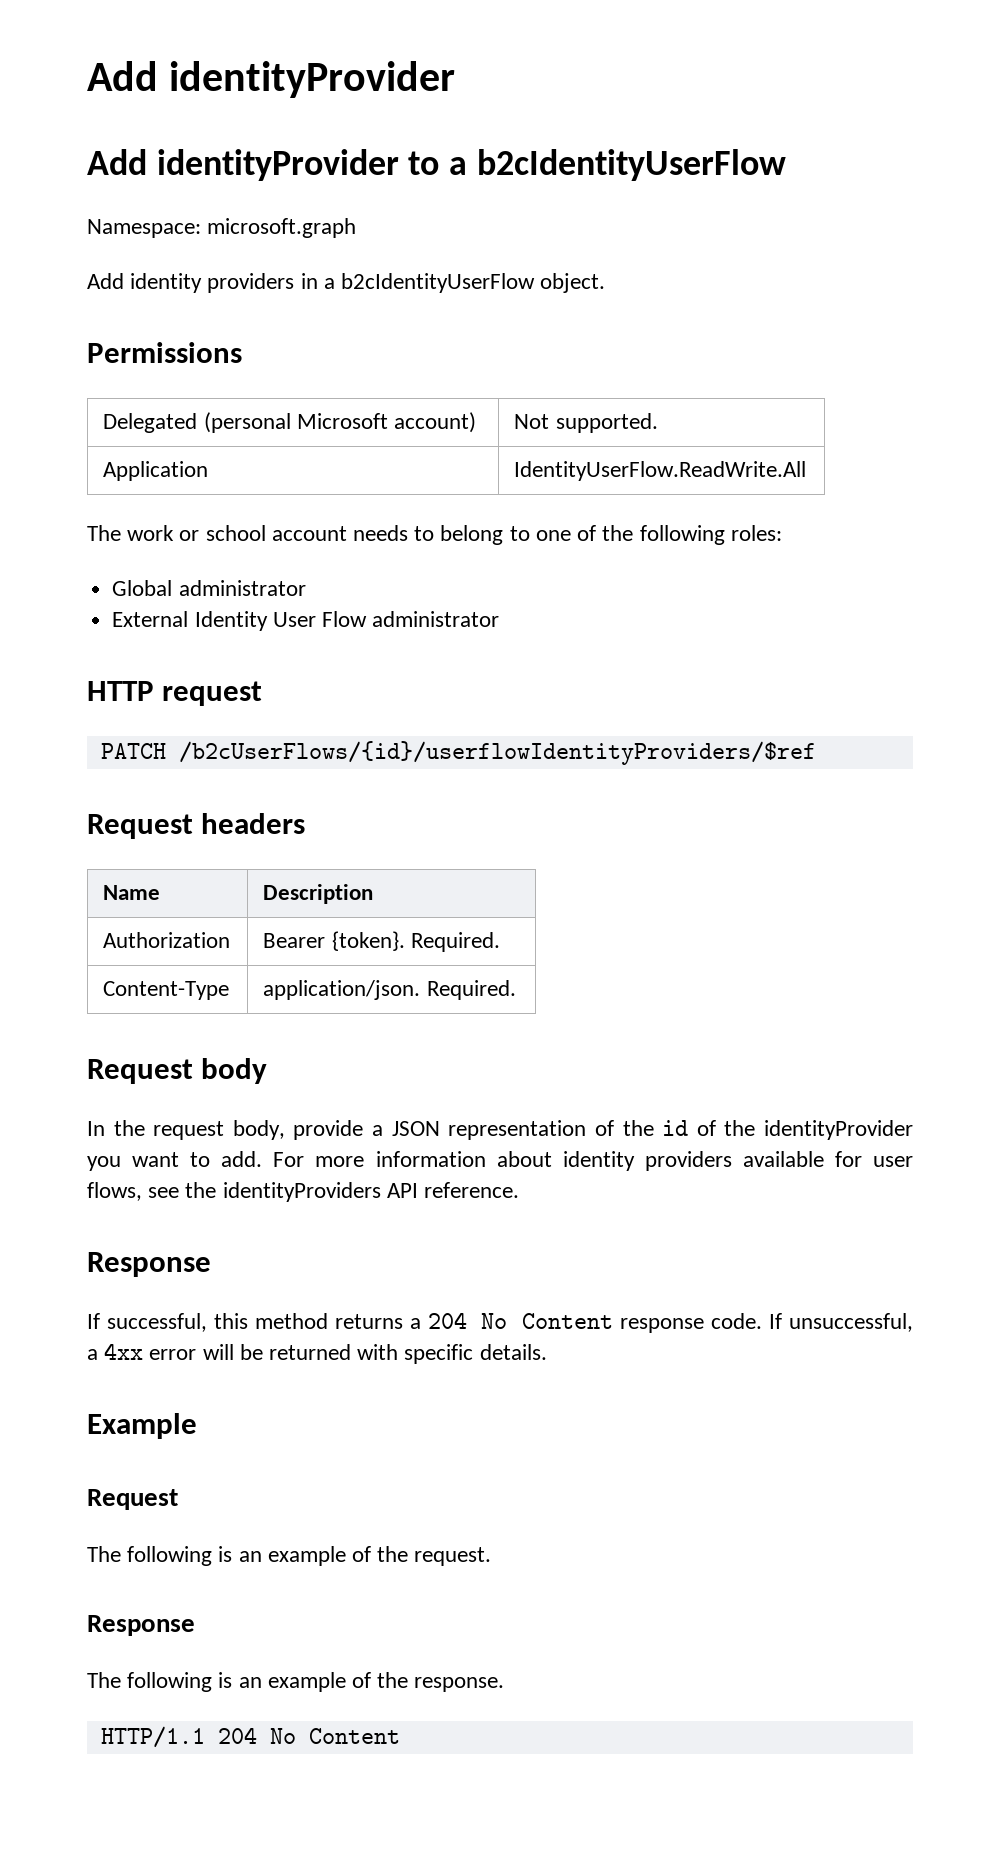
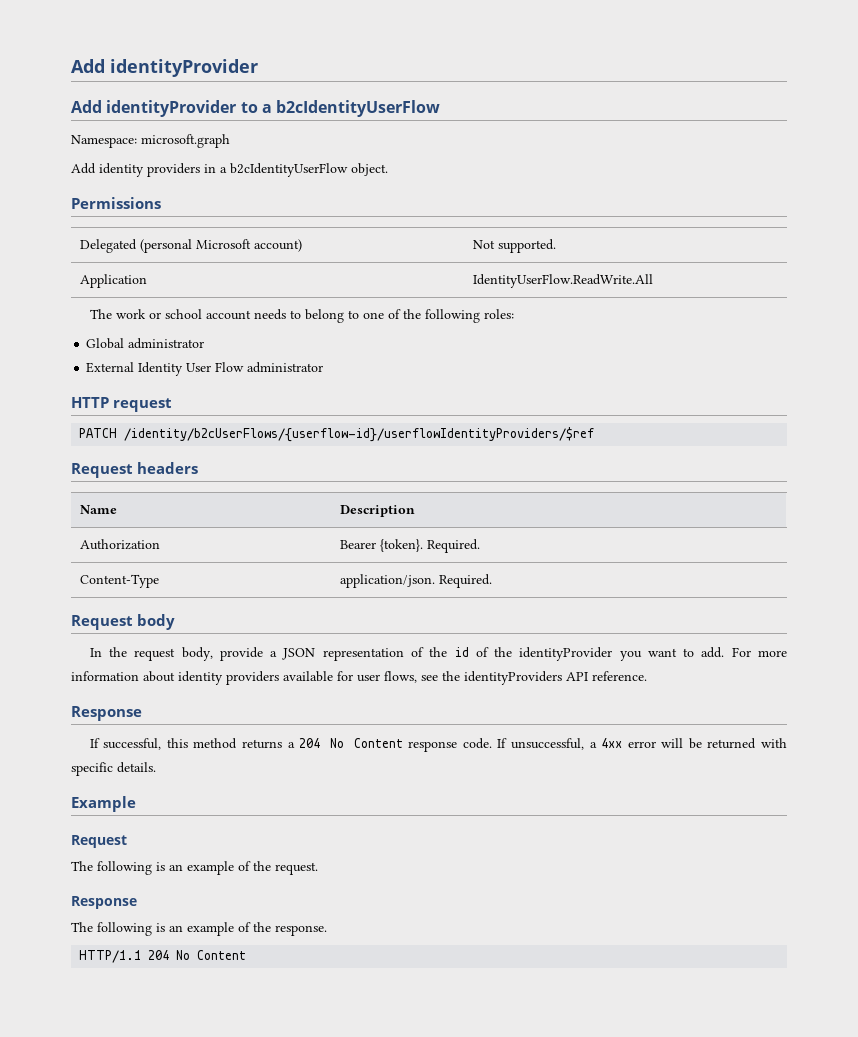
[178,741,816,765] /b2cUserFlows/{id}/userflowIdentityProviders/$ref -> [124,427,595,442] /identity/b2cUserFlows/{userflow-id}/userflowIdentityProviders/$ref

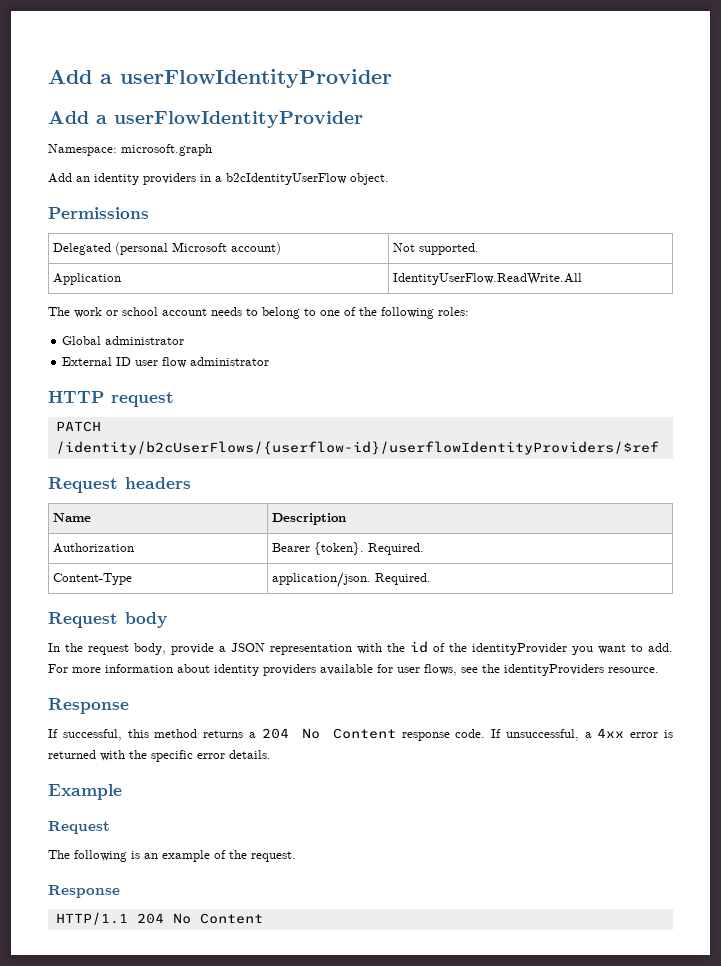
[71,59,258,77] [71,100,441,117] Add identityProvider // Add identityProvider to a b2cIdentityUserFlow -> [48,69,392,88] [48,111,363,128] Add a userFlowIdentityProvider // Add a userFlowIdentityProvider
(96, 168) none -> [76,176,90,182] an
[138,362,245,376] Identity User Flow -> [116,357,188,368] ID user flow
[410,647,424,657] of -> [357,643,382,654] with
[566,671,647,681] API reference. -> [608,667,659,673] resource.
[661,738,787,749] [71,762,113,776] will be returned with specific -> [663,730,673,738] [48,750,225,762] is returned with the specific error
[71,922,327,936] // The following is an example of the response. -> (120, 891) none

